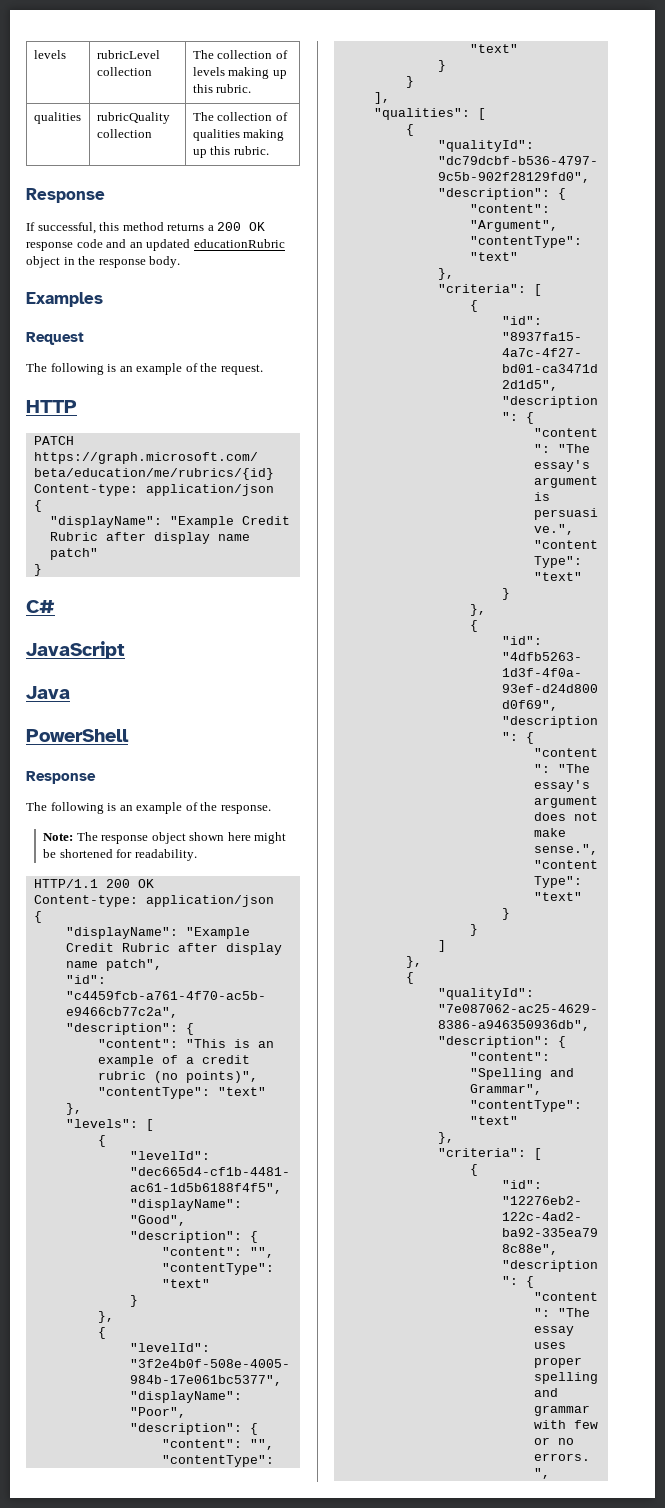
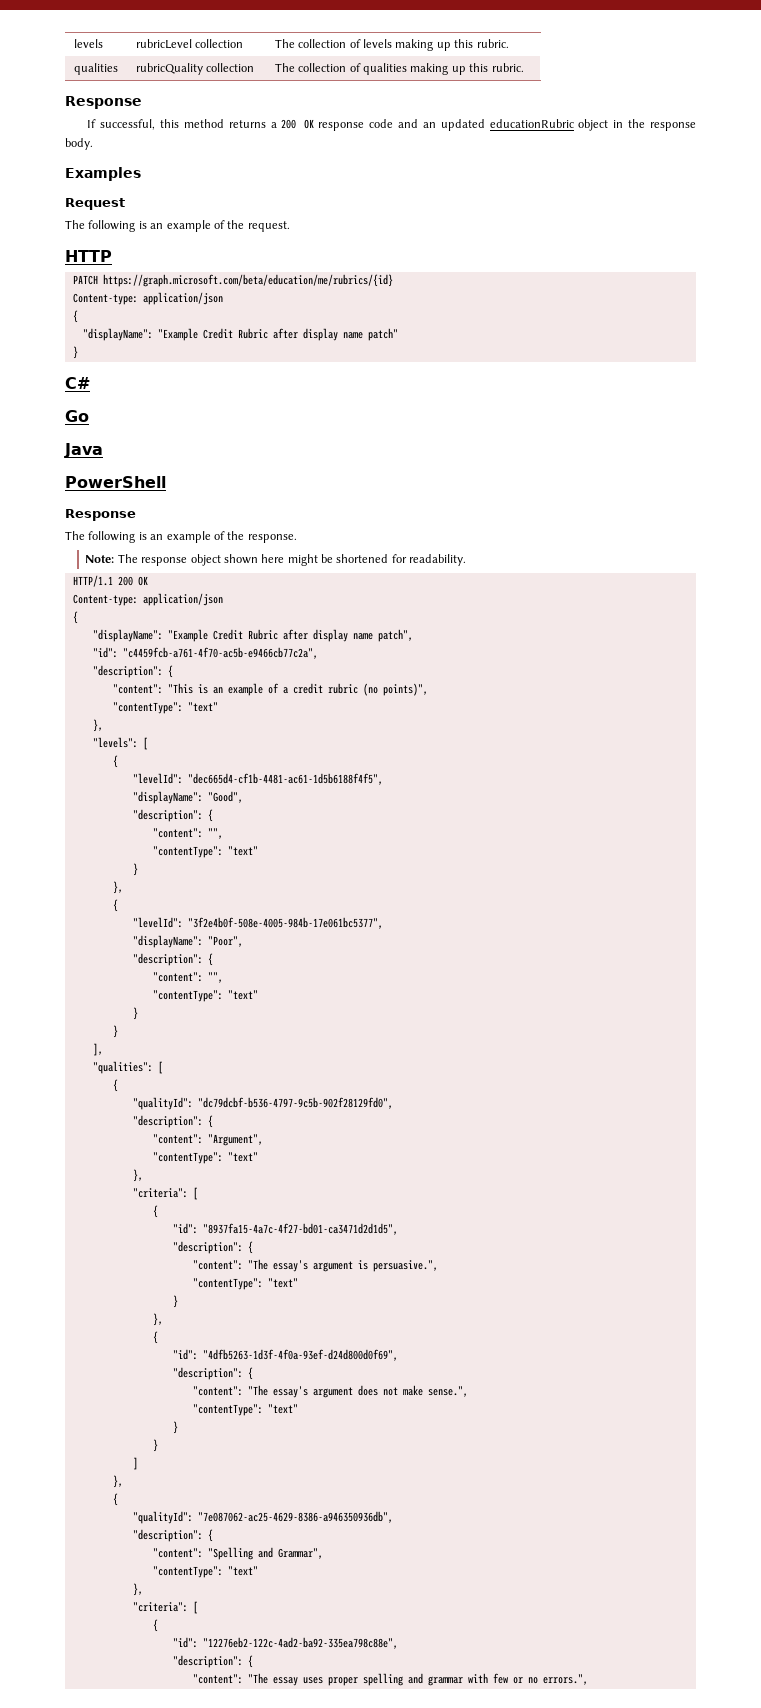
[26,641,125,659] JavaScript -> [65,410,89,422] Go

